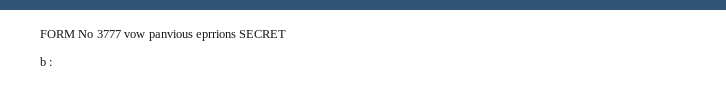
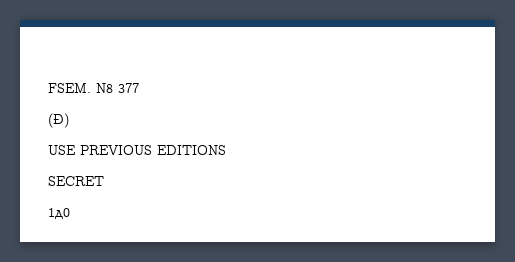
[40,30,236,41] FORM No 3777 vow panvious eprrions -> [48,83,139,93] [48,113,69,128] [48,145,226,155] FSEM. N8 377 // (Đ) // USE PREVIOUS EDITIONS //
[40,57,53,66] b : -> [48,208,70,219] 1д0

